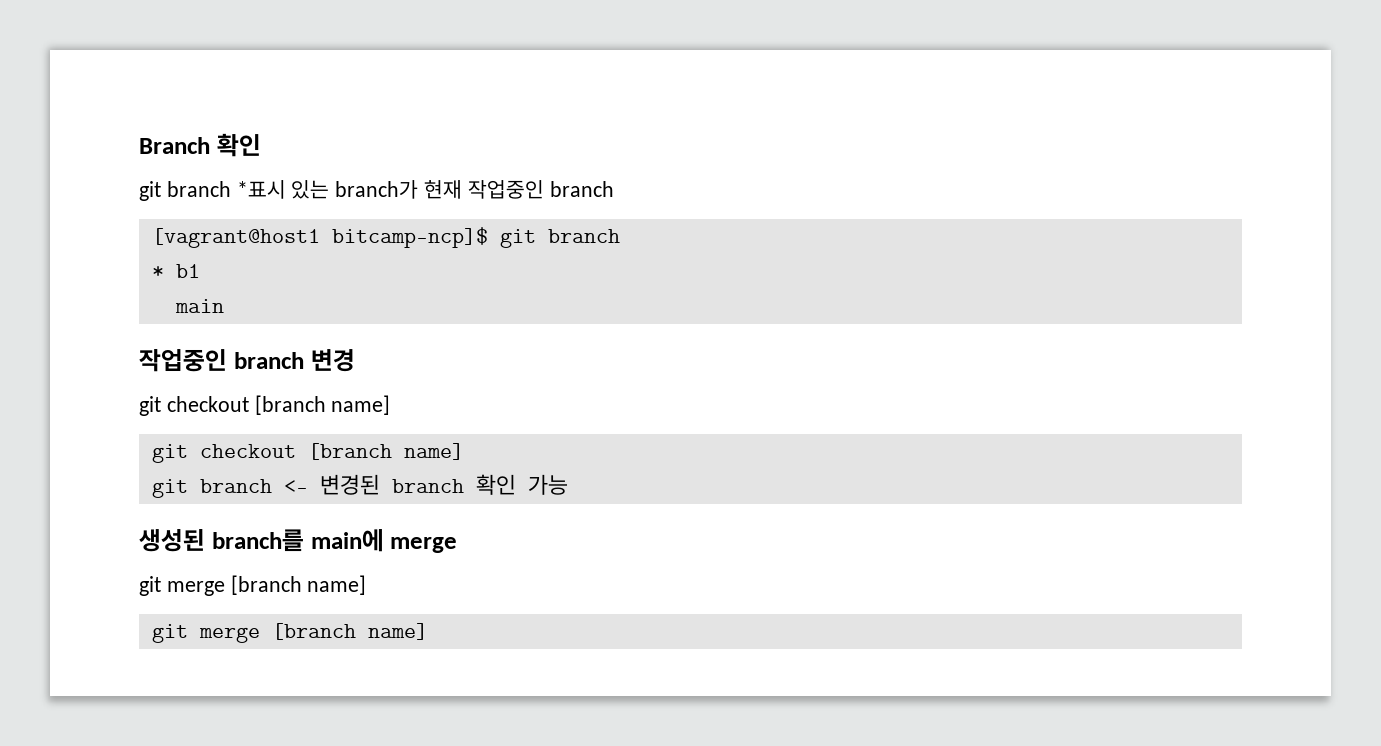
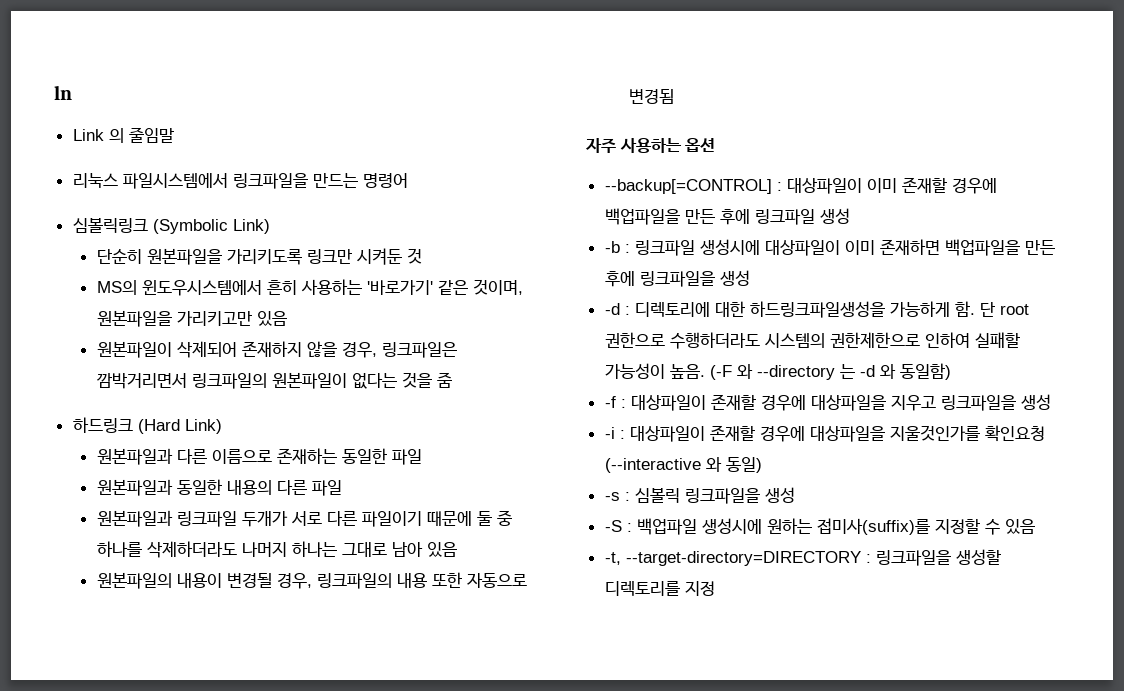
[139,133,261,157] [139,180,614,201] [151,227,620,248] [151,264,200,278] [174,299,224,313] [139,349,355,372] [139,395,391,416] [151,443,464,463] [151,474,568,498] [139,529,458,553] [139,575,367,596] [151,623,428,643] Branch 확인 // git branch *표시 있는 branch가 현재 작업중인 branch // [vagrant@host1 bitcamp-ncp]$ git branch // * b1 // main // 작업중인 branch 변경 // git checkout [branch name] // git checkout [branch name] // git branch <- 변경된 branch 확인 가능 // 생성된 branch를 main에 merge // git merge [branch name] // git merge [branch name] -> [54,85,72,100] [72,127,174,143] [72,173,408,189] [72,218,270,234] [96,248,422,265] [96,279,523,296] [96,310,287,327] [96,341,457,358] [95,372,452,389] [72,417,222,434] [96,448,422,465] [96,479,342,496] [96,510,512,527] [96,541,457,558] [96,572,527,589] [628,89,674,104] [585,138,716,153] [604,177,997,194] [604,208,850,225] [604,239,1055,256] [604,270,750,287] [604,301,1029,318] [604,332,1020,349] [604,363,951,380] [604,394,1051,411] [604,425,1045,442] [604,457,762,473] [604,487,795,504] [604,518,1035,535] [604,549,1001,566] [604,581,715,596] ln // Link 의 줄임말 // 리눅스 파일시스템에서 링크파일을 만드는 명령어 // 심볼릭링크 (Symbolic Link) // 단순히 원본파일을 가리키도록 링크만 시켜둔 것 // MS의 윈도우시스템에서 흔히 사용하는 '바로가기' 같은 것이며, 원본파일을 가리키고만 있음 // 원본파일이 삭제되어 존재하지 않을 경우, 링크파일은 깜박거리면서 링크파일의 원본파일이 없다는 것을 줌 // 하드링크 (Hard Link) // 원본파일과 다른 이름으로 존재하는 동일한 파일 // 원본파일과 동일한 내용의 다른 파일 // 원본파일과 링크파일 두개가 서로 다른 파일이기 때문에 둘 중 하나를 삭제하더라도 나머지 하나는 그대로 남아 있음 // 원본파일의 내용이 변경될 경우, 링크파일의 내용 또한 자동으로 변경됨 // 자주 사용하는 옵션 // --backup[=CONTROL] : 대상파일이 이미 존재할 경우에 백업파일을 만든 후에 링크파일 생성 // -b : 링크파일 생성시에 대상파일이 이미 존재하면 백업파일을 만든 후에 링크파일을 생성 // -d : 디렉토리에 대한 하드링크파일생성을 가능하게 함. 단 root 권한으로 수행하더라도 시스템의 권한제한으로 인하여 실패할 가능성이 높음. (-F 와 --directory 는 -d 와 동일함) // -f : 대상파일이 존재할 경우에 대상파일을 지우고 링크파일을 생성 // -i : 대상파일이 존재할 경우에 대상파일을 지울것인가를 확인요청 (--interactive 와 동일) // -s : 심볼릭 링크파일을 생성 // -S : 백업파일 생성시에 원하는 접미사(suffix)를 지정할 수 있음 // -t, --target-directory=DIRECTORY : 링크파일을 생성할 디렉토리를 지정

